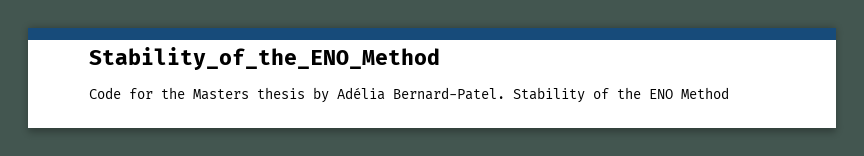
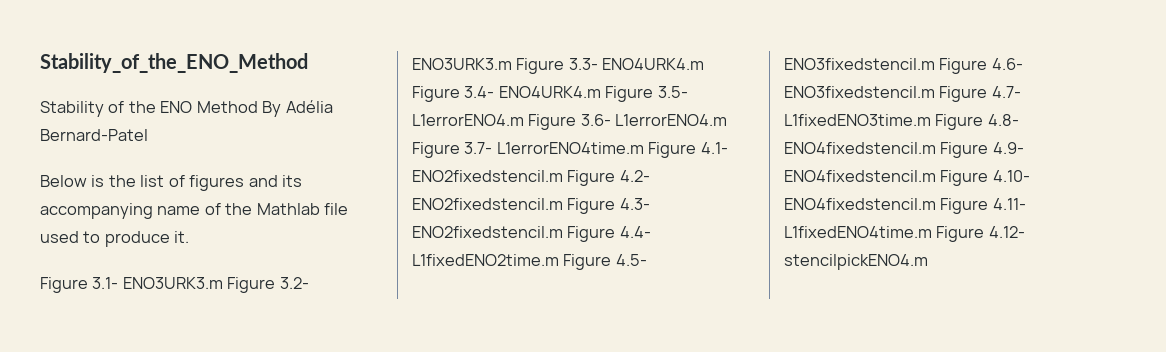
[89,87,505,103] Code for the Masters thesis by Adélia Bernard-Patel. -> (308, 63) none
(729, 93) none -> [262,100,333,117] [40,129,148,141] [40,175,303,191] [40,203,349,219] [40,231,190,247] [40,277,309,293] [412,58,705,74] [412,86,688,102] [412,114,728,130] [412,142,728,158] [412,170,650,186] [412,198,650,214] [412,226,651,242] [412,254,647,270] [784,58,1023,74] [784,86,1021,102] [784,114,1019,130] [784,142,1024,158] [784,170,1030,186] [784,198,1026,214] [784,226,1025,242] [784,254,928,270] By Adélia Bernard-Patel // Below is the list of figures and its accompanying name of the Mathlab file used to produce it. // Figure 3.1- ENO3URK3.m Figure 3.2- ENO3URK3.m Figure 3.3- ENO4URK4.m Figure 3.4- ENO4URK4.m Figure 3.5- L1errorENO4.m Figure 3.6- L1errorENO4.m Figure 3.7- L1errorENO4time.m Figure 4.1- ENO2fixedstencil.m Figure 4.2- ENO2fixedstencil.m Figure 4.3- ENO2fixedstencil.m Figure 4.4- L1fixedENO2time.m Figure 4.5- ENO3fixedstencil.m Figure 4.6- ENO3fixedstencil.m Figure 4.7- L1fixedENO3time.m Figure 4.8- ENO4fixedstencil.m Figure 4.9- ENO4fixedstencil.m Figure 4.10- ENO4fixedstencil.m Figure 4.11- L1fixedENO4time.m Figure 4.12- stencilpickENO4.m

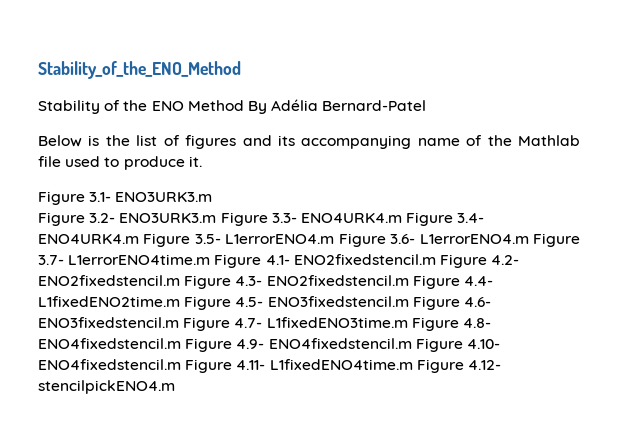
(223, 283) none -> (213, 197) //

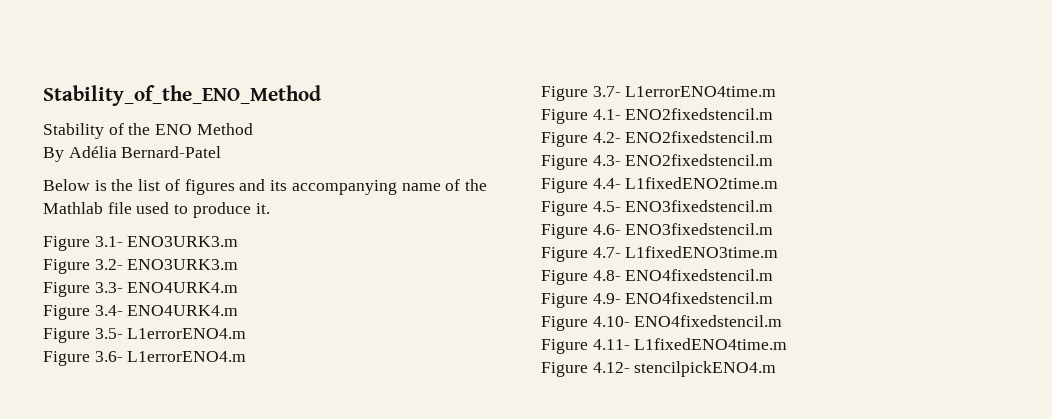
(244, 105) none -> (253, 129) //
(217, 218) none -> (239, 264) //
(402, 218) none -> (239, 287) //
(139, 239) none -> (239, 310) //
(335, 239) none -> (247, 333) //
(529, 239) none -> (247, 356) //
(211, 259) none -> (777, 91) //
(436, 259) none -> (774, 114) //
(180, 280) none -> (774, 137) //
(409, 280) none -> (774, 160) //
(180, 301) none -> (779, 183) //
(409, 301) none -> (774, 206) //
(179, 322) none -> (774, 229) //
(408, 322) none -> (779, 252) //
(181, 343) none -> (774, 275) //
(412, 343) none -> (774, 298) //
(181, 364) none -> (783, 321) //
(413, 364) none -> (788, 344) //

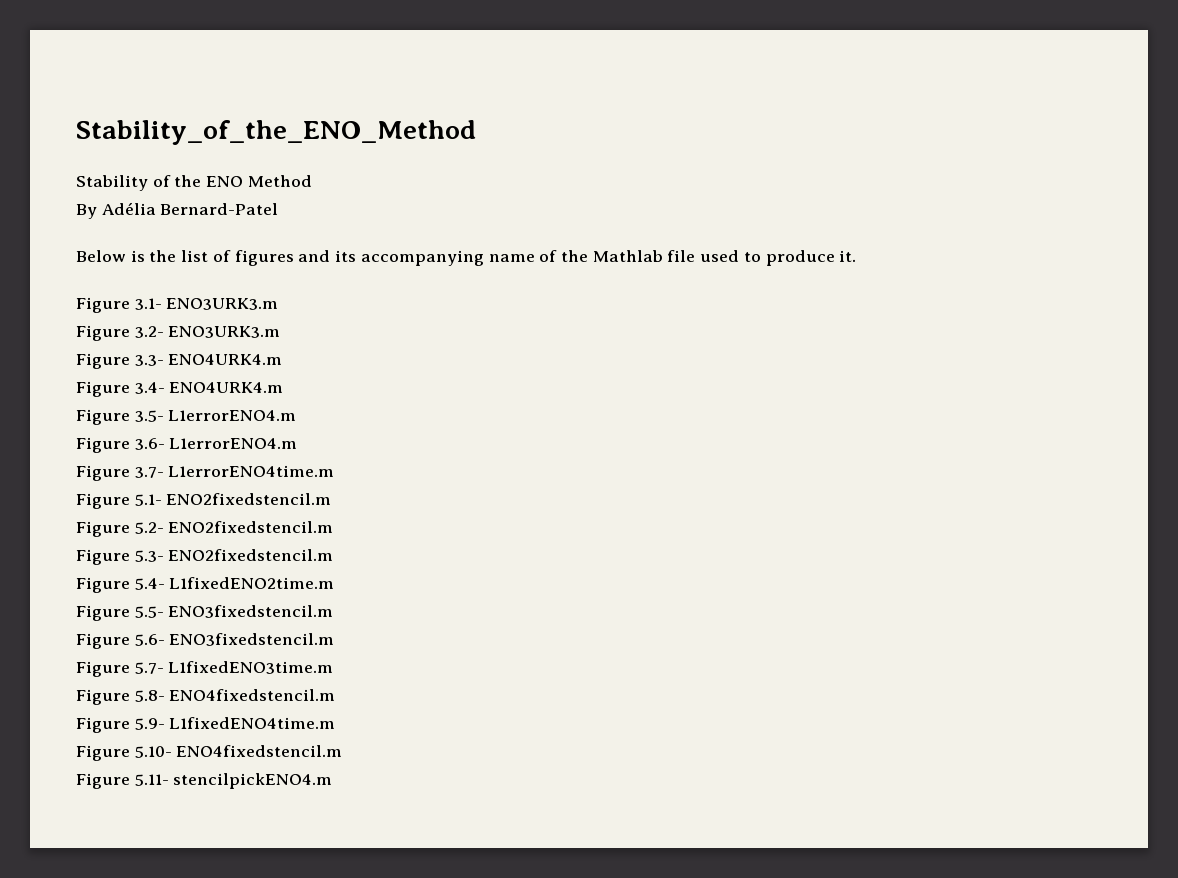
[592,108,774,120] [541,131,774,147] [541,154,774,170] [541,178,621,193] 4.1- ENO2fixedstencil.m // Figure 4.2- ENO2fixedstencil.m // Figure 4.3- ENO2fixedstencil.m // Figure 4.4- -> [134,493,332,506] [76,521,334,537] [76,549,334,565] [76,577,165,593] 5.1- ENO2fixedstencil.m // Figure 5.2- ENO2fixedstencil.m // Figure 5.3- ENO2fixedstencil.m // Figure 5.4-
[592,200,774,212] [541,223,774,239] [541,247,621,262] 4.5- ENO3fixedstencil.m // Figure 4.6- ENO3fixedstencil.m // Figure 4.7- -> [134,605,334,618] [76,633,335,649] [76,661,164,677] 5.5- ENO3fixedstencil.m // Figure 5.6- ENO3fixedstencil.m // Figure 5.7-
[592,269,774,281] [541,292,774,308] [541,315,783,331] [541,338,788,354] [541,362,630,377] 4.8- ENO4fixedstencil.m // Figure 4.9- ENO4fixedstencil.m // Figure 4.10- ENO4fixedstencil.m // Figure 4.11- L1fixedENO4time.m // Figure 4.12- -> [134,689,336,702] [76,717,336,733] [76,745,343,761] [76,773,169,789] 5.8- ENO4fixedstencil.m // Figure 5.9- L1fixedENO4time.m // Figure 5.10- ENO4fixedstencil.m // Figure 5.11-

